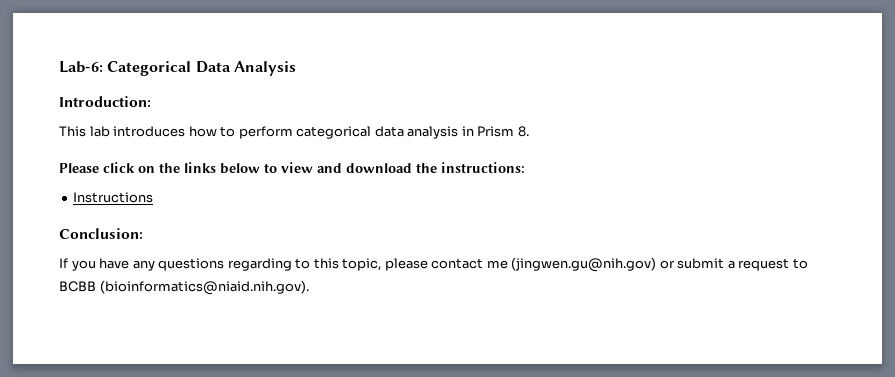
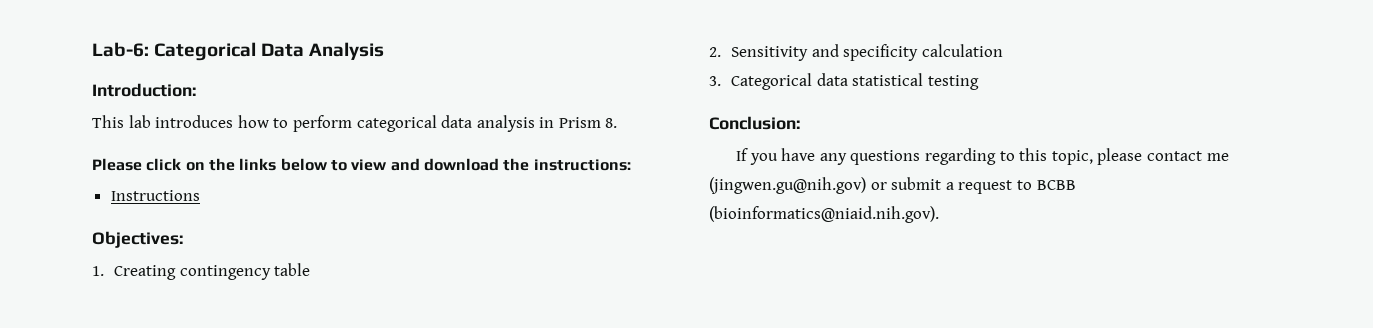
(154, 197) none -> [92,231,183,248] [92,263,311,280] [709,44,1003,61] [709,73,979,90] // Objectives: // 1. Creating contingency table // 2. Sensitivity and specificity calculation // 3. Categorical data statistical testing

